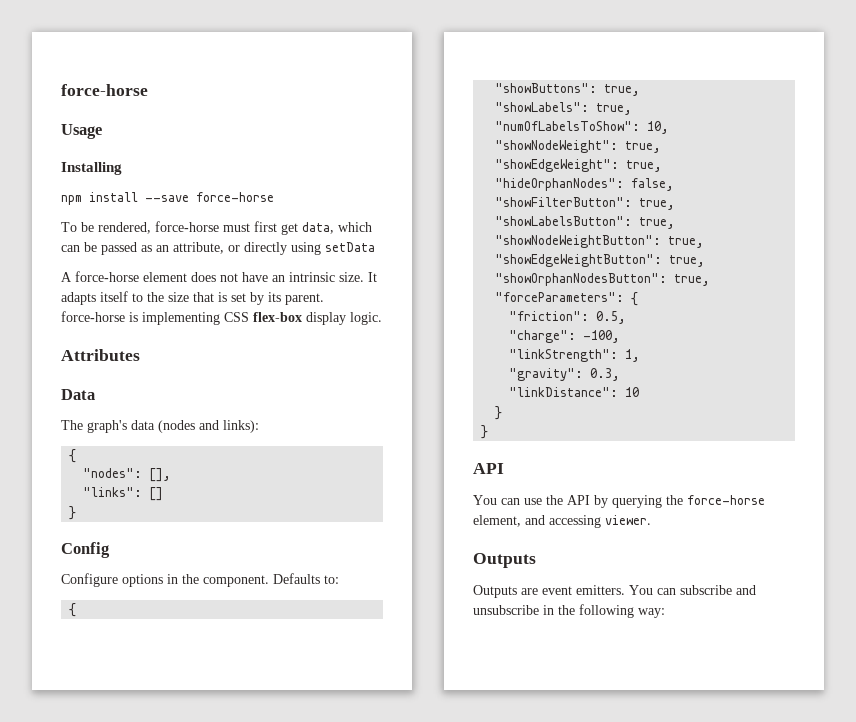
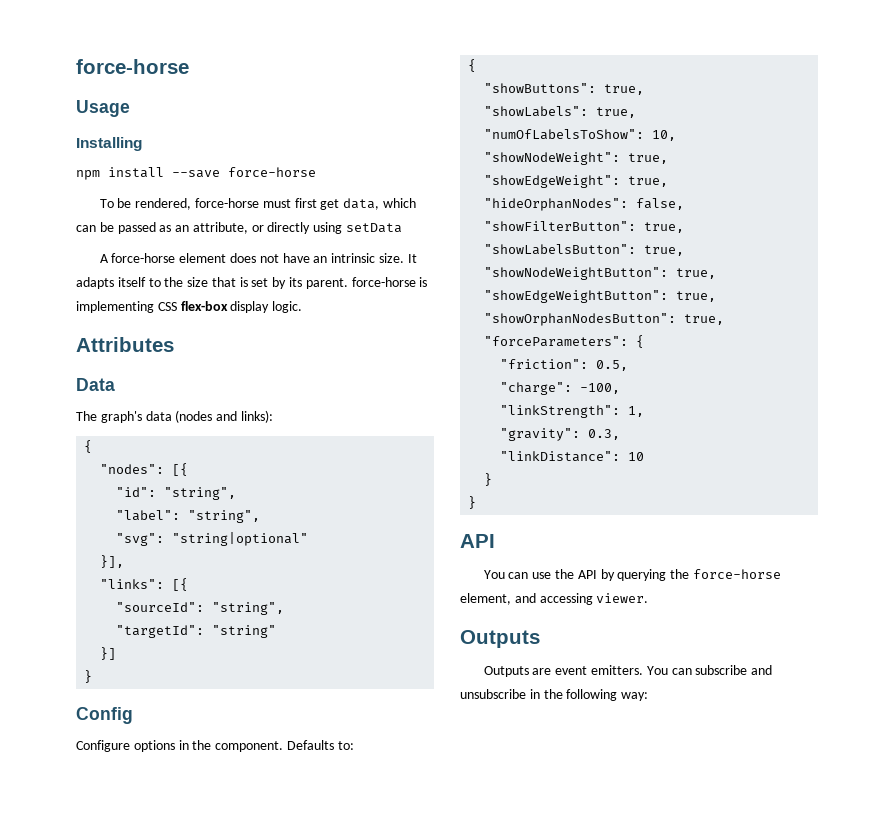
[149,468,172,482] [83,487,164,501] [], // "links": [] -> [172,463,189,476] [116,487,237,500] [116,510,261,523] [116,532,309,546] [100,555,125,568] [100,578,189,591] [116,602,285,615] [116,625,277,638] [100,647,117,660] [{ // "id": "string", // "label": "string", // "svg": "string|optional" // }], // "links": [{ // "sourceId": "string", // "targetId": "string" // }]

